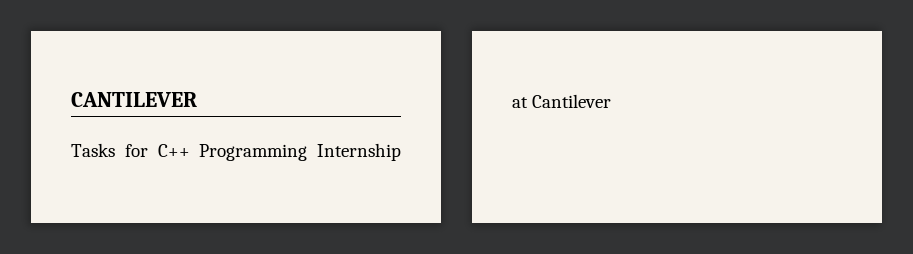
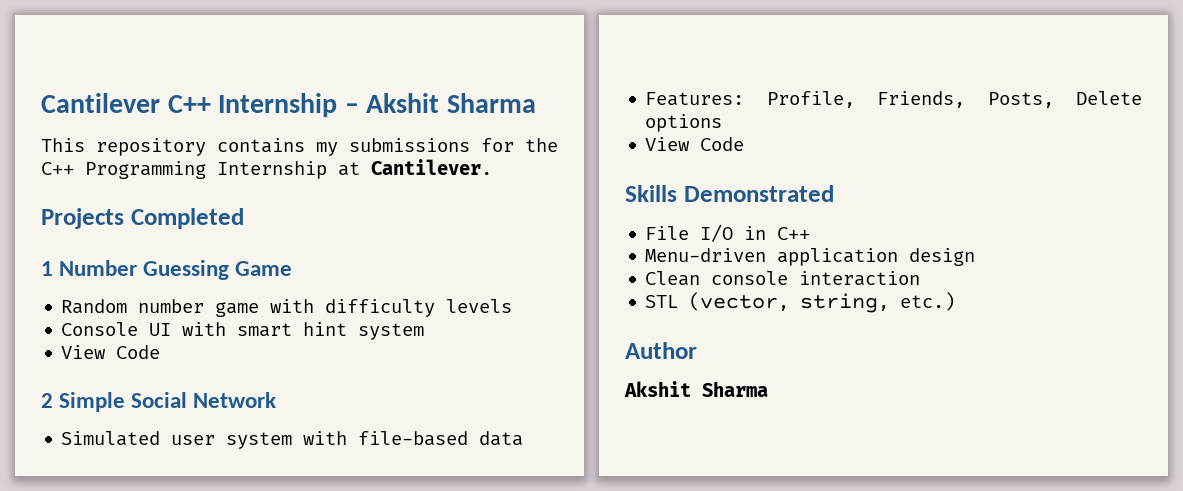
[71,92,197,107] [71,143,401,161] [512,94,612,108] CANTILEVER // Tasks for C++ Programming Internship at Cantilever -> [41,93,536,117] [41,138,558,156] [41,159,492,179] [41,208,244,229] [41,260,293,280] [61,299,513,317] [61,322,425,340] [61,345,161,359] [41,392,277,412] [61,431,524,449] [645,91,1142,108] [645,114,723,132] [645,137,745,151] [625,185,834,202] [645,224,811,242] [645,248,976,266] [645,271,921,286] [645,292,956,313] [625,342,697,359] [624,381,768,397] Cantilever C++ Internship – Akshit Sharma // This repository contains my submissions for the C++ Programming Internship at Cantilever. // Projects Completed // 1 Number Guessing Game // Random number game with difficulty levels // Console UI with smart hint system // View Code // 2 Simple Social Network // Simulated user system with file-based data // Features: Profile, Friends, Posts, Delete options // View Code // Skills Demonstrated // File I/O in C++ // Menu-driven application design // Clean console interaction // STL (vector, string, etc.) // Author // Akshit Sharma

